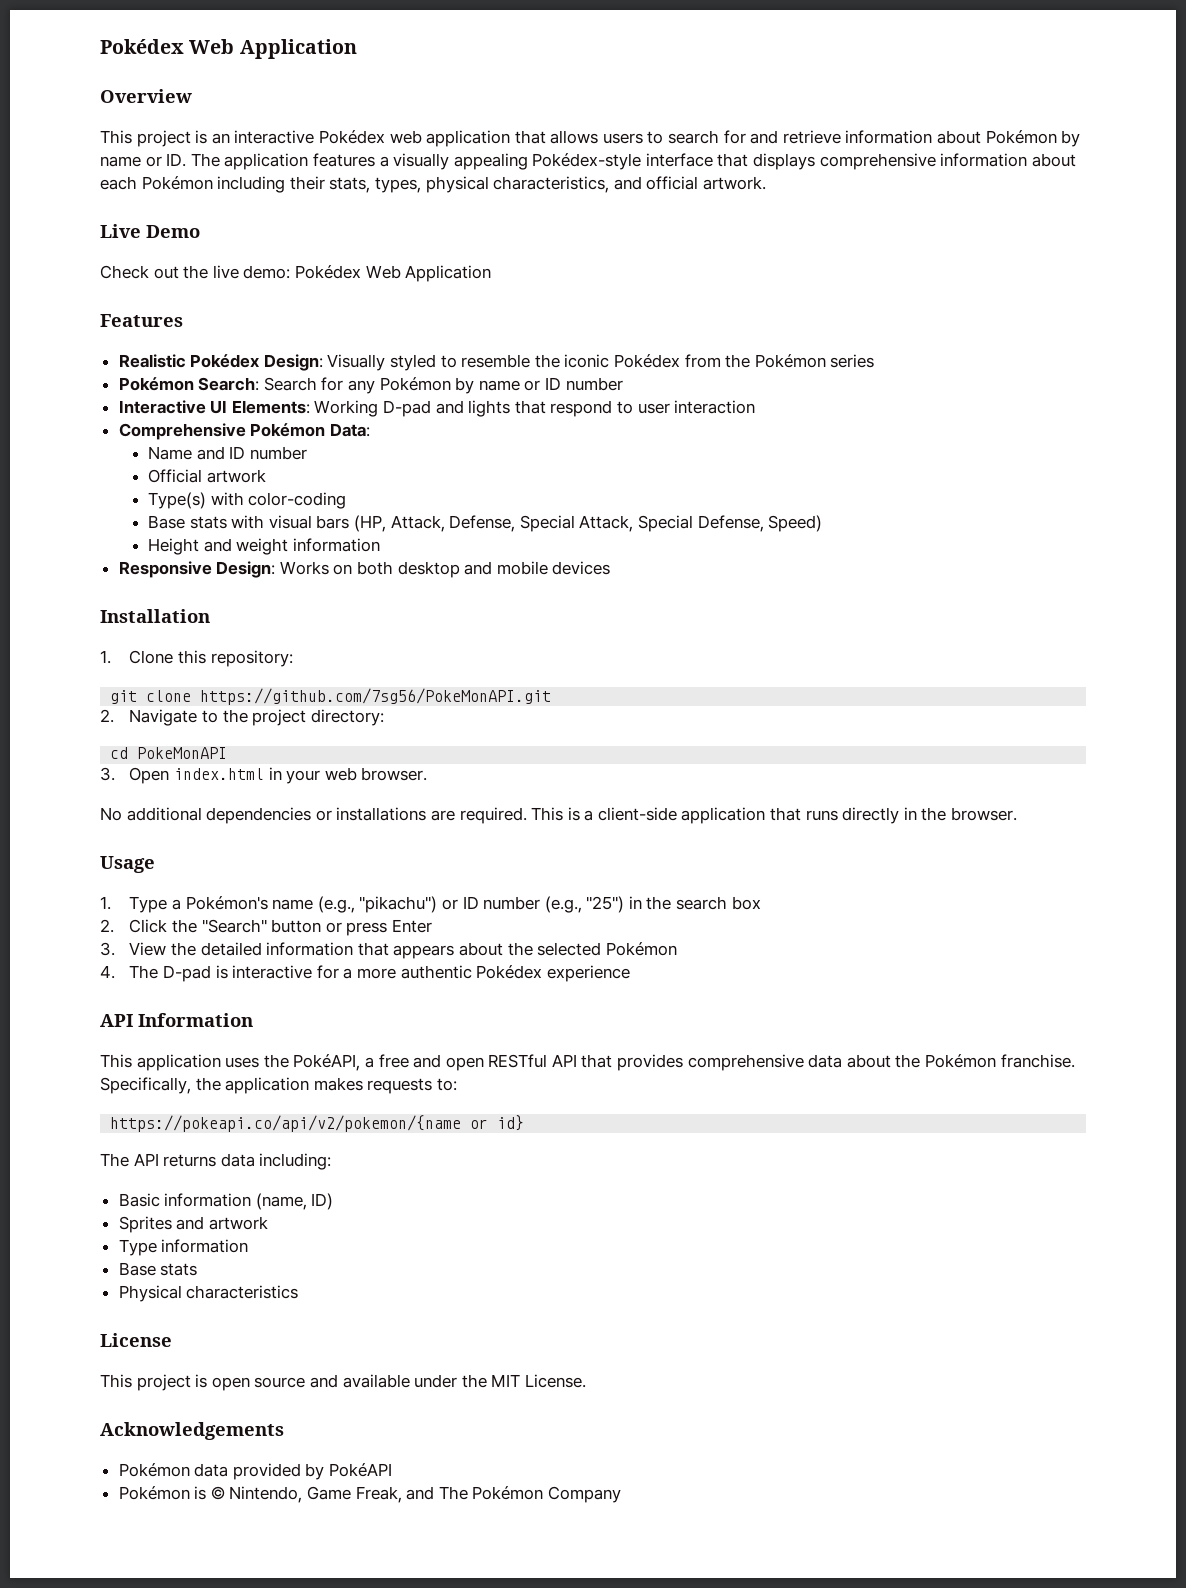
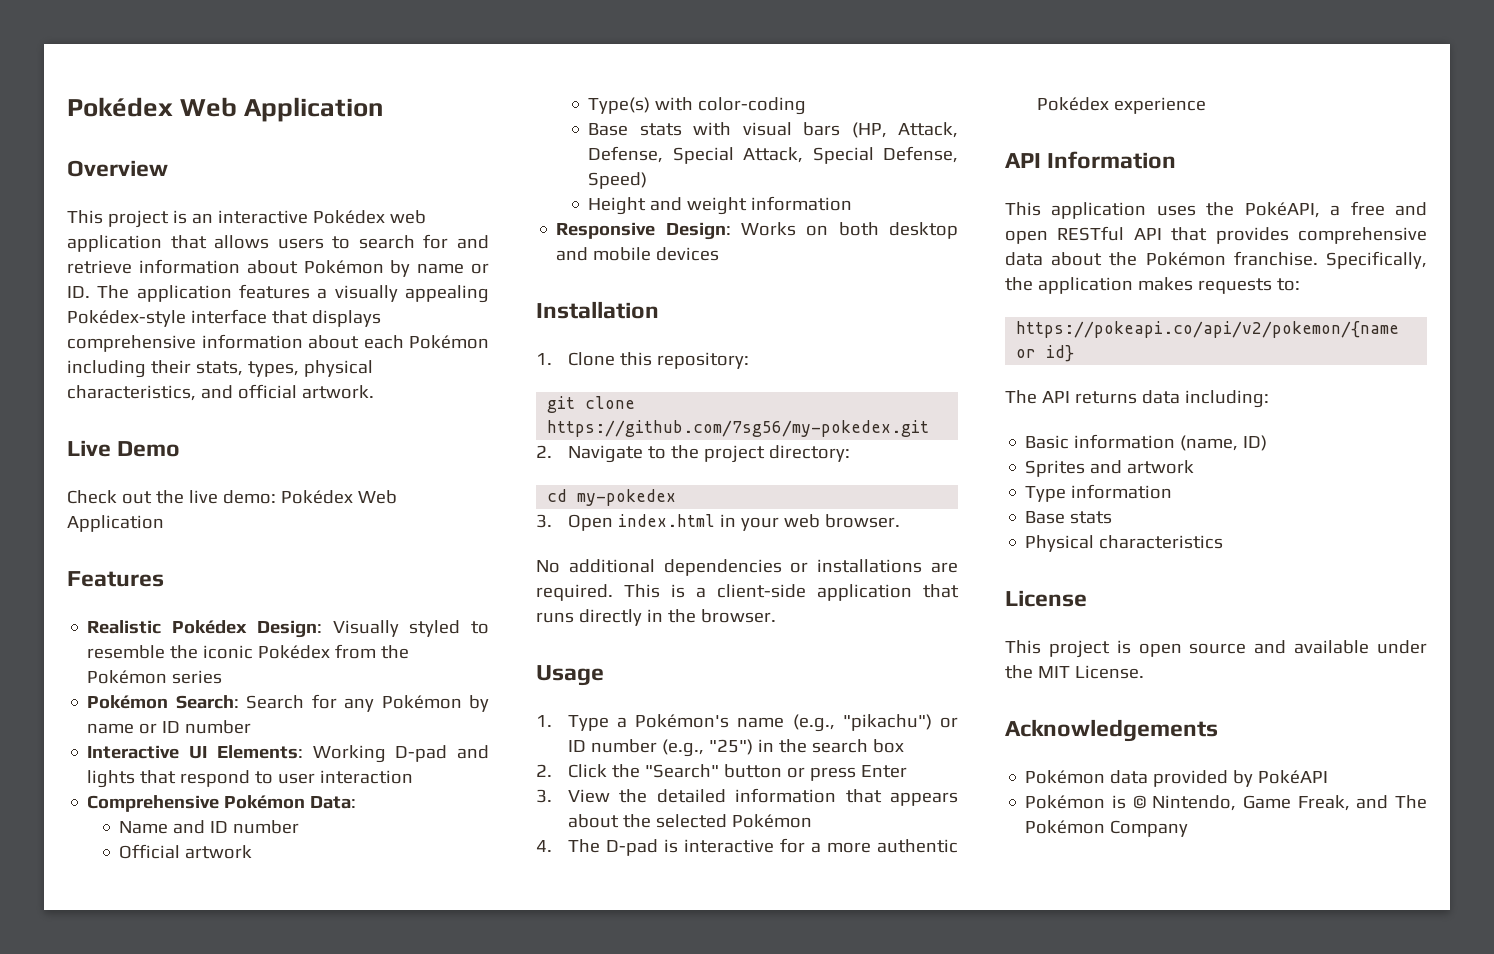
[200,688,552,705] https://github.com/7sg56/PokeMonAPI.git -> [547,420,930,437] https://github.com/7sg56/my-pokedex.git
[137,747,228,759] PokeMonAPI -> [577,489,677,506] my-pokedex

